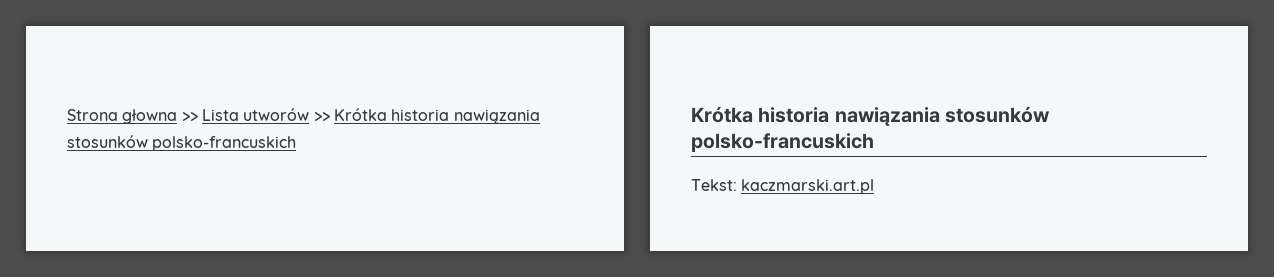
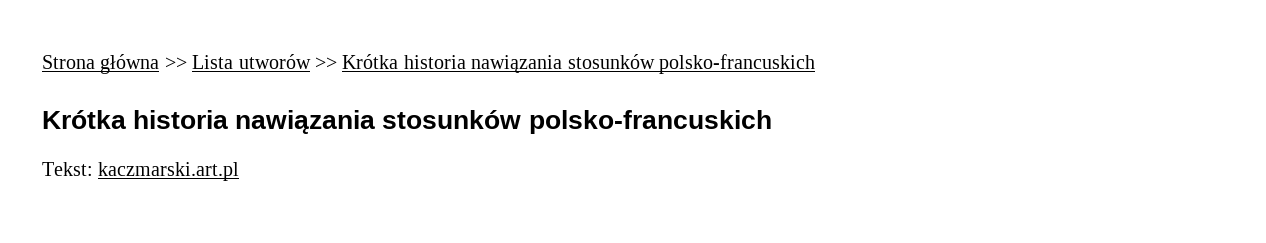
[122,109,178,124] głowna -> [100,54,160,74] główna

